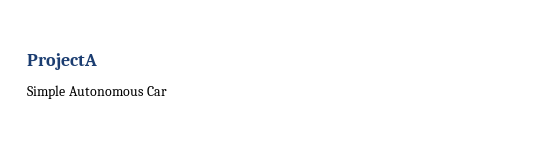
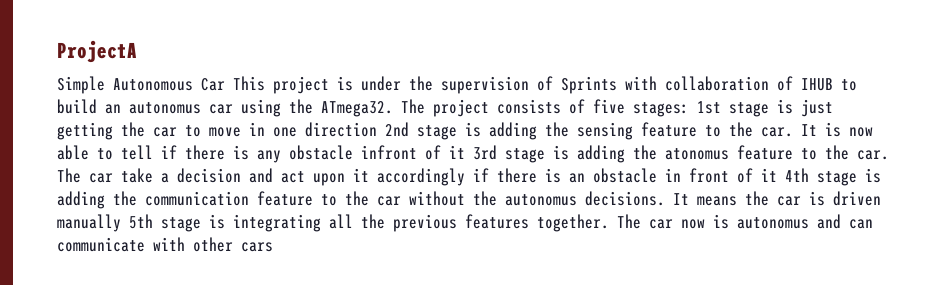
(167, 91) none -> [233,76,857,94] [57,99,833,117] [57,122,873,140] [57,145,889,163] [57,168,881,186] [57,191,881,209] [57,214,873,232] [57,237,273,252] This project is under the supervision of Sprints with collaboration of IHUB to build an autonomus car using the ATmega32. The project consists of five stages: 1st stage is just getting the car to move in one direction 2nd stage is adding the sensing feature to the car. It is now able to tell if there is any obstacle infront of it 3rd stage is adding the atonomus feature to the car. The car take a decision and act upon it accordingly if there is an obstacle in front of it 4th stage is adding the communication feature to the car without the autonomus decisions. It means the car is driven manually 5th stage is integrating all the previous features together. The car now is autonomus and can communicate with other cars

